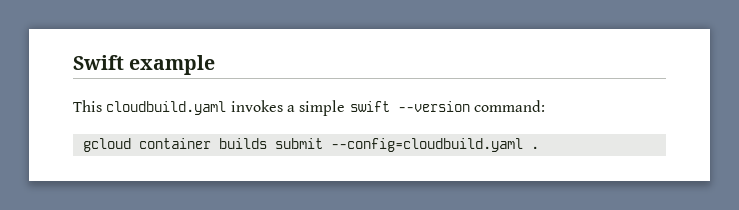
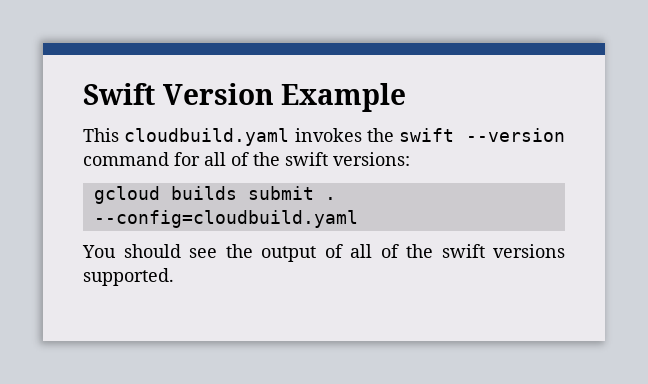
[129,55,216,75] example -> [162,83,407,112] Version Example
[286,100,545,116] a simple swift --version command: -> [366,128,565,142] [83,152,410,166] the swift --version command for all of the swift versions:
[138,138,211,149] container -> (160, 195) none
(323, 143) none -> [324,197,336,200] .
[530,146,539,149] . -> [82,244,565,262] [83,268,174,286] // You should see the output of all of the swift versions supported.

